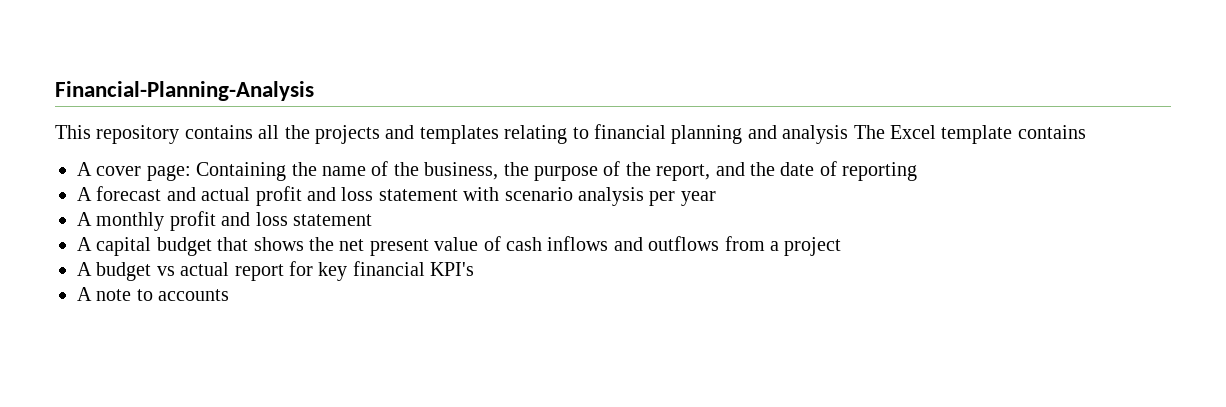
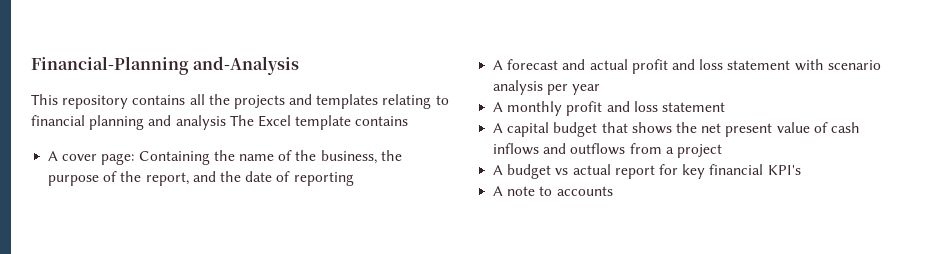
[55,81,314,101] Financial-Planning-Analysis -> [31,56,300,75] Financial-Planning and-Analysis

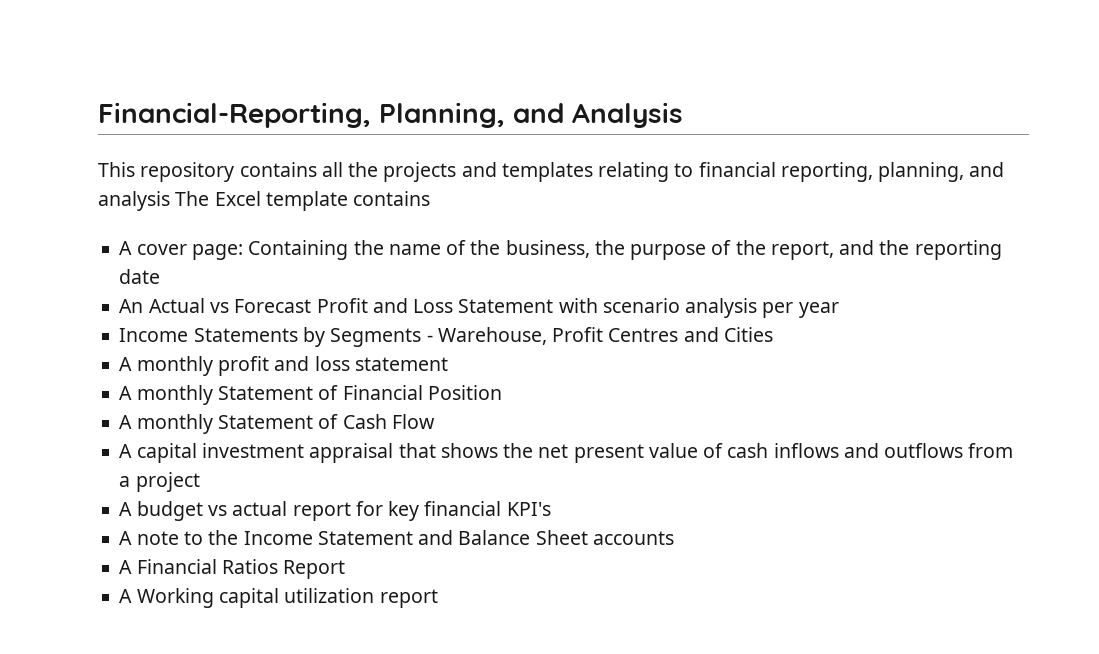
[31,56,300,75] Financial-Planning and-Analysis -> [98,102,683,128] Financial-Reporting, Planning, and Analysis
[89,115,145,130] planning -> [780,162,965,182] reporting, planning,
(241, 176) none -> [914,240,1002,260] reporting
[276,171,354,186] [493,59,791,74] of reporting // A forecast and actual profit and loss statement -> [119,298,554,313] // An Actual vs Forecast Profit and Loss Statement
(601, 89) none -> [119,327,773,347] // Income Statements by Segments - Warehouse, Profit Centres and Cities
(725, 107) none -> [119,385,502,405] [119,414,435,434] // A monthly Statement of Financial Position // A monthly Statement of Cash Flow
[553,122,598,137] budget -> [201,443,394,463] investment appraisal
[556,186,613,196] accounts -> [208,530,674,545] [119,559,346,579] [119,588,438,608] the Income Statement and Balance Sheet accounts // A Financial Ratios Report // A Working capital utilization report

